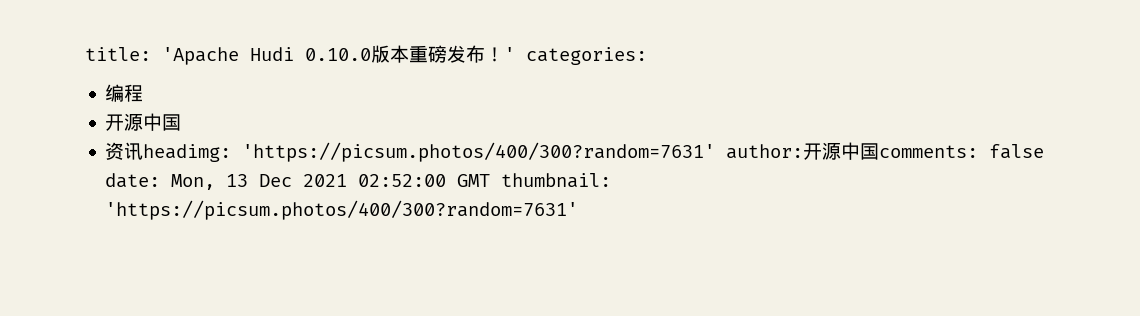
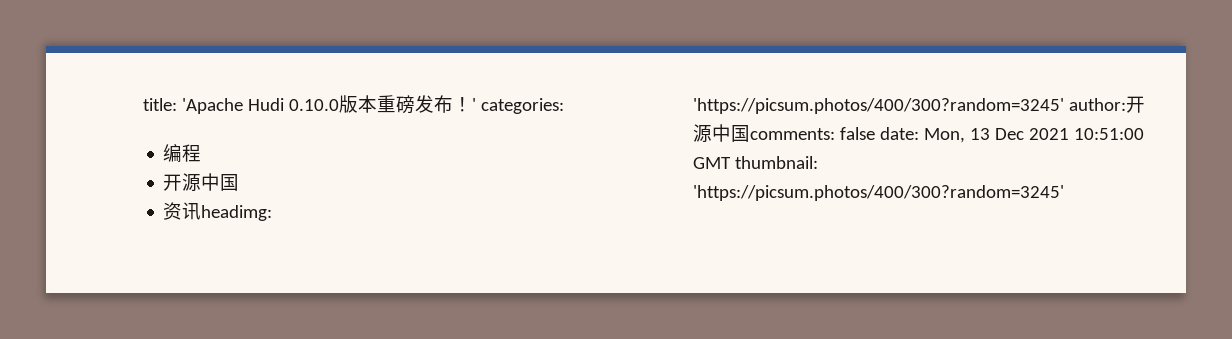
[242,142,716,162] 'https://picsum.photos/400/300?random=7631' -> [693,98,1065,114] 'https://picsum.photos/400/300?random=3245'
[358,174,447,187] 02:52:00 -> [1074,128,1145,140] 10:51:00
[105,200,579,220] 'https://picsum.photos/400/300?random=7631' -> [693,185,1065,201] 'https://picsum.photos/400/300?random=3245'

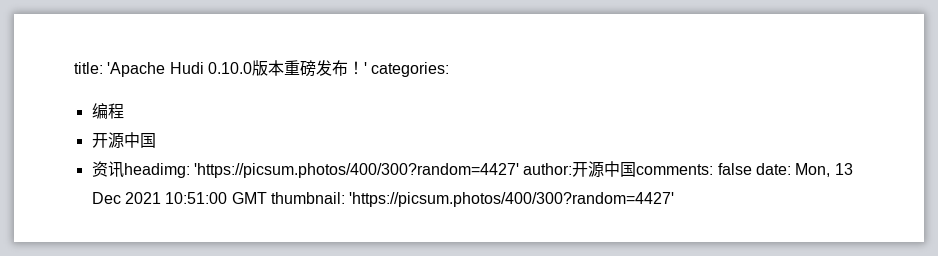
[693,98,1065,114] 'https://picsum.photos/400/300?random=3245' -> [193,163,519,178] 'https://picsum.photos/400/300?random=4427'
[693,185,1065,201] 'https://picsum.photos/400/300?random=3245' -> [349,192,675,207] 'https://picsum.photos/400/300?random=4427'

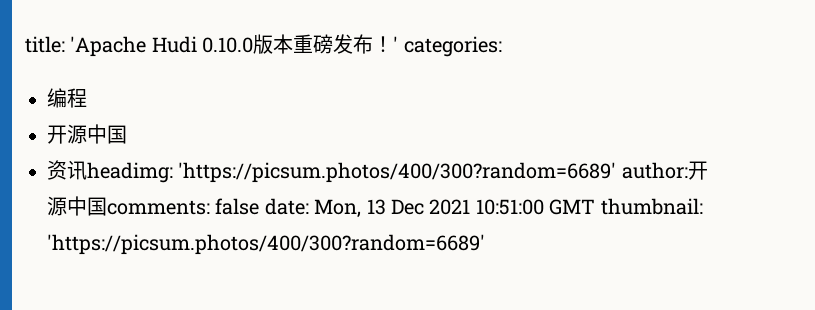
[193,163,519,178] 'https://picsum.photos/400/300?random=4427' -> [178,162,617,183] 'https://picsum.photos/400/300?random=6689'
[349,192,675,207] 'https://picsum.photos/400/300?random=4427' -> [47,234,485,255] 'https://picsum.photos/400/300?random=6689'

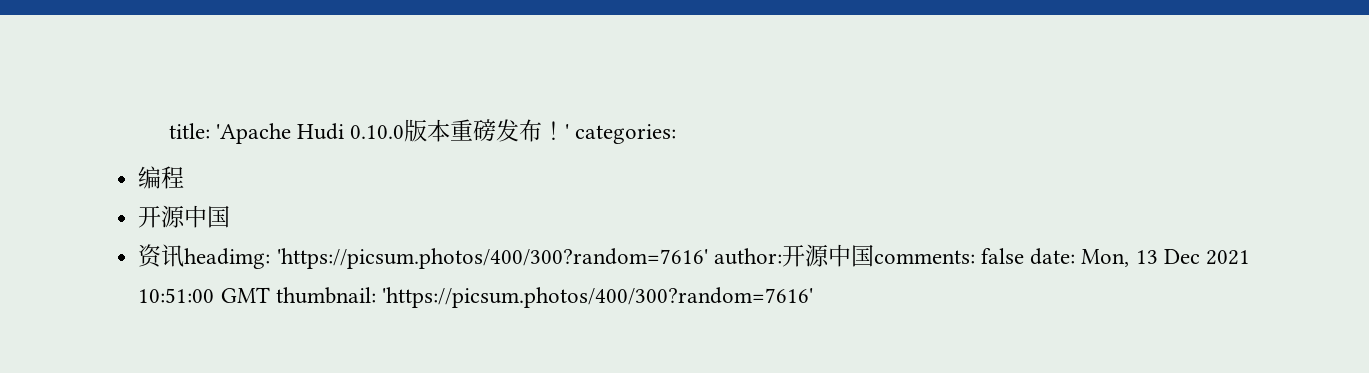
[178,162,617,183] 'https://picsum.photos/400/300?random=6689' -> [276,248,708,269] 'https://picsum.photos/400/300?random=7616'
[47,234,485,255] 'https://picsum.photos/400/300?random=6689' -> [381,287,813,308] 'https://picsum.photos/400/300?random=7616'

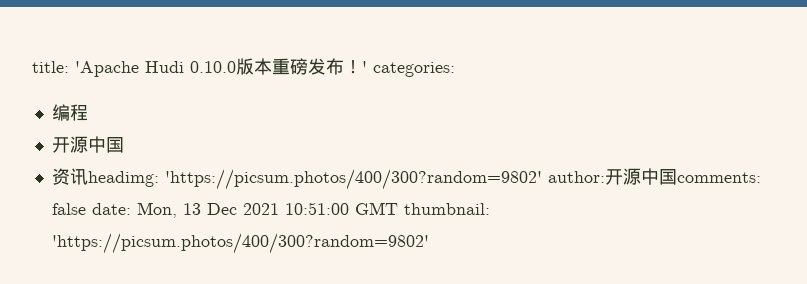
[276,248,708,269] 'https://picsum.photos/400/300?random=7616' -> [164,169,542,190] 'https://picsum.photos/400/300?random=9802'
[381,287,813,308] 'https://picsum.photos/400/300?random=7616' -> [51,233,429,254] 'https://picsum.photos/400/300?random=9802'

